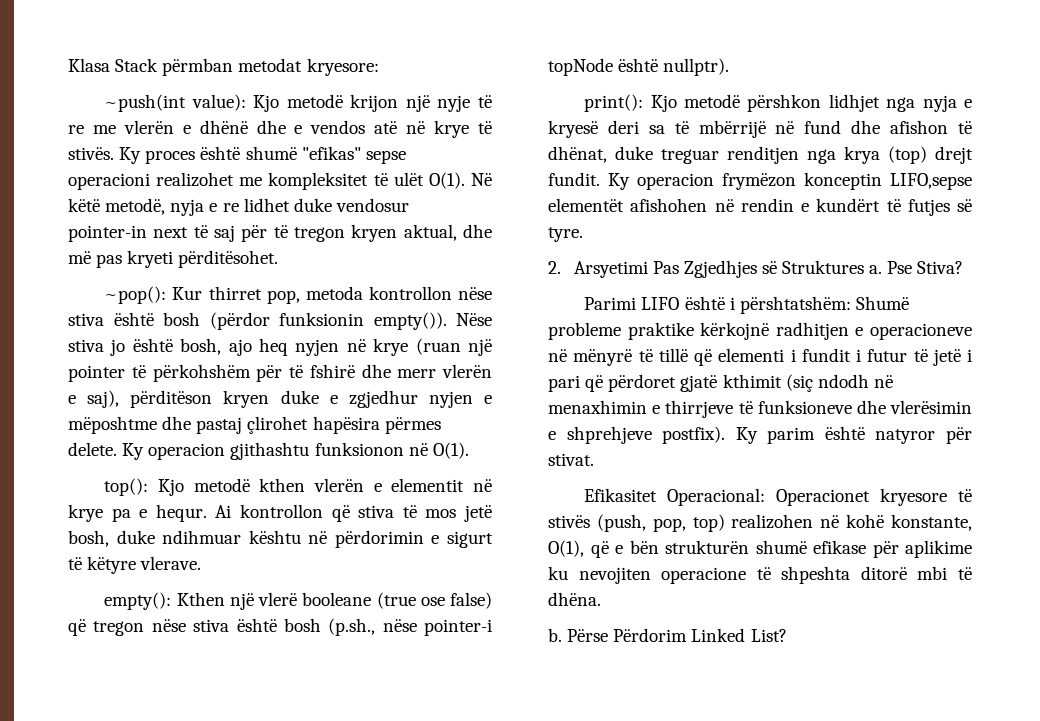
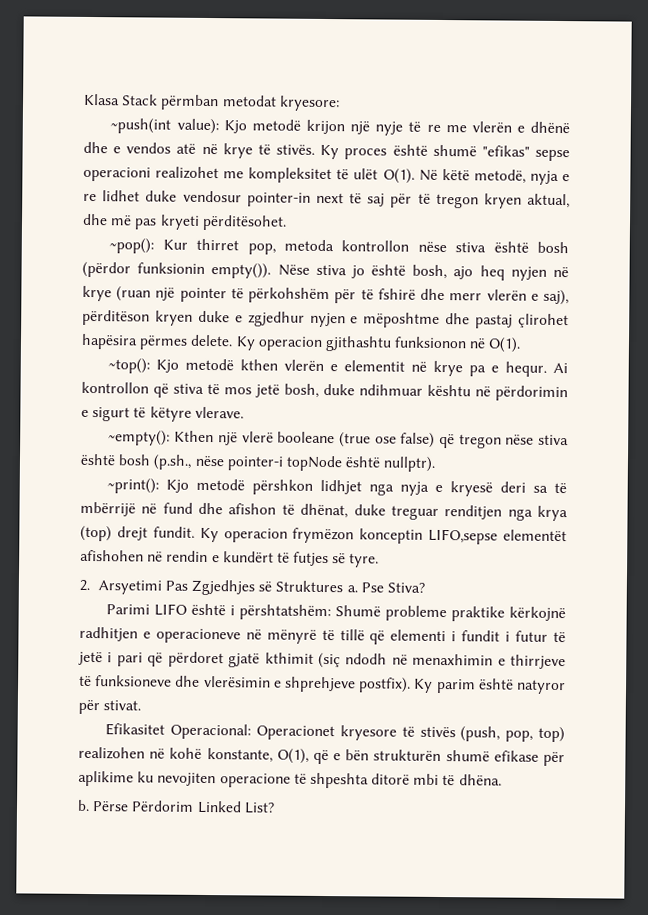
[104,478,149,496] top(): -> [108,358,151,374] ~top():
[104,592,172,610] empty(): -> [108,430,171,446] ~empty():
[584,94,644,112] print(): -> [107,478,160,494] ~print():

